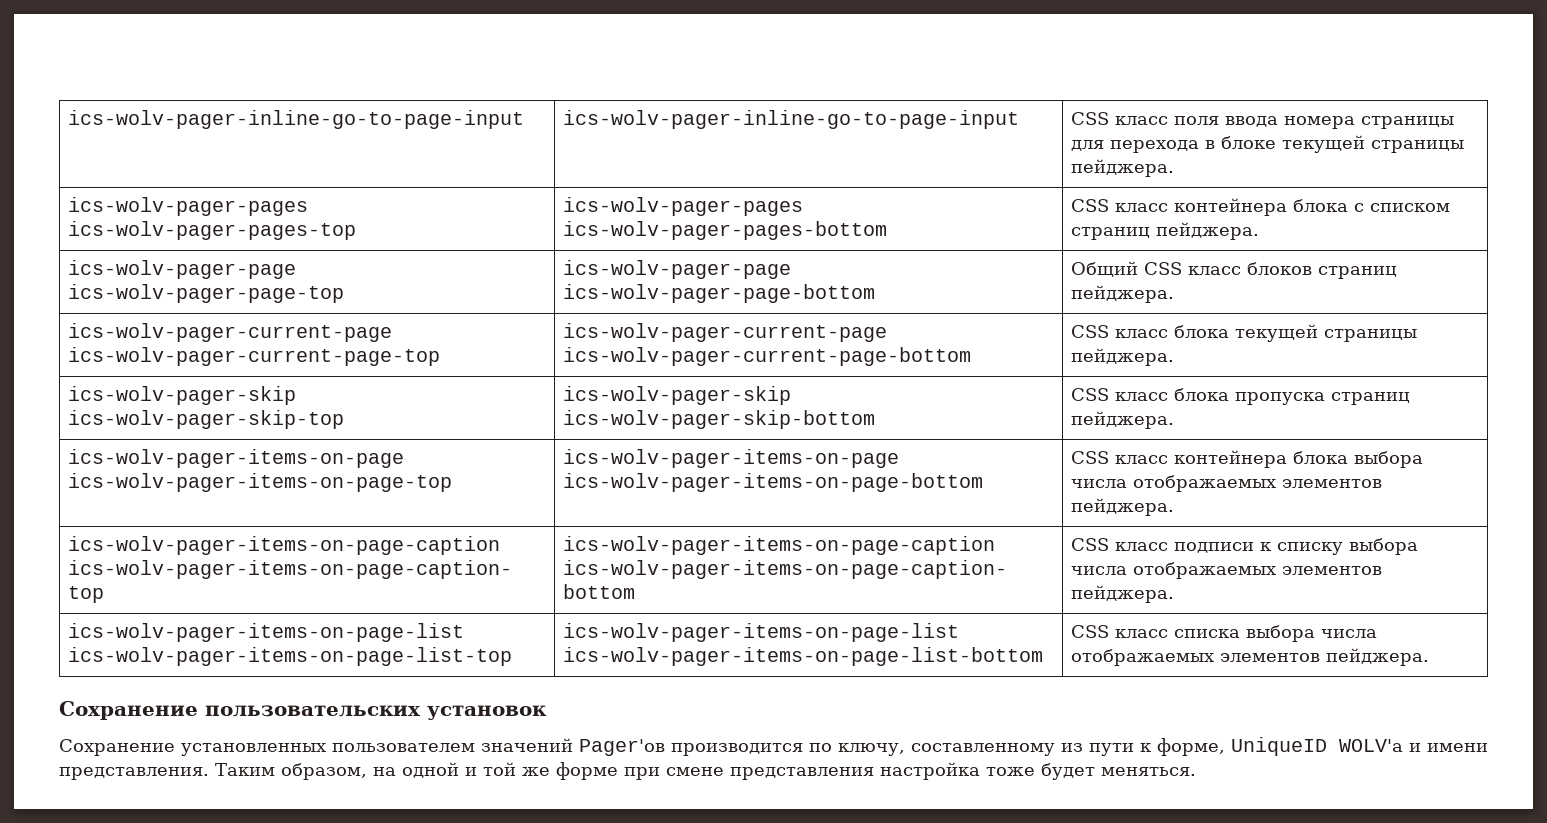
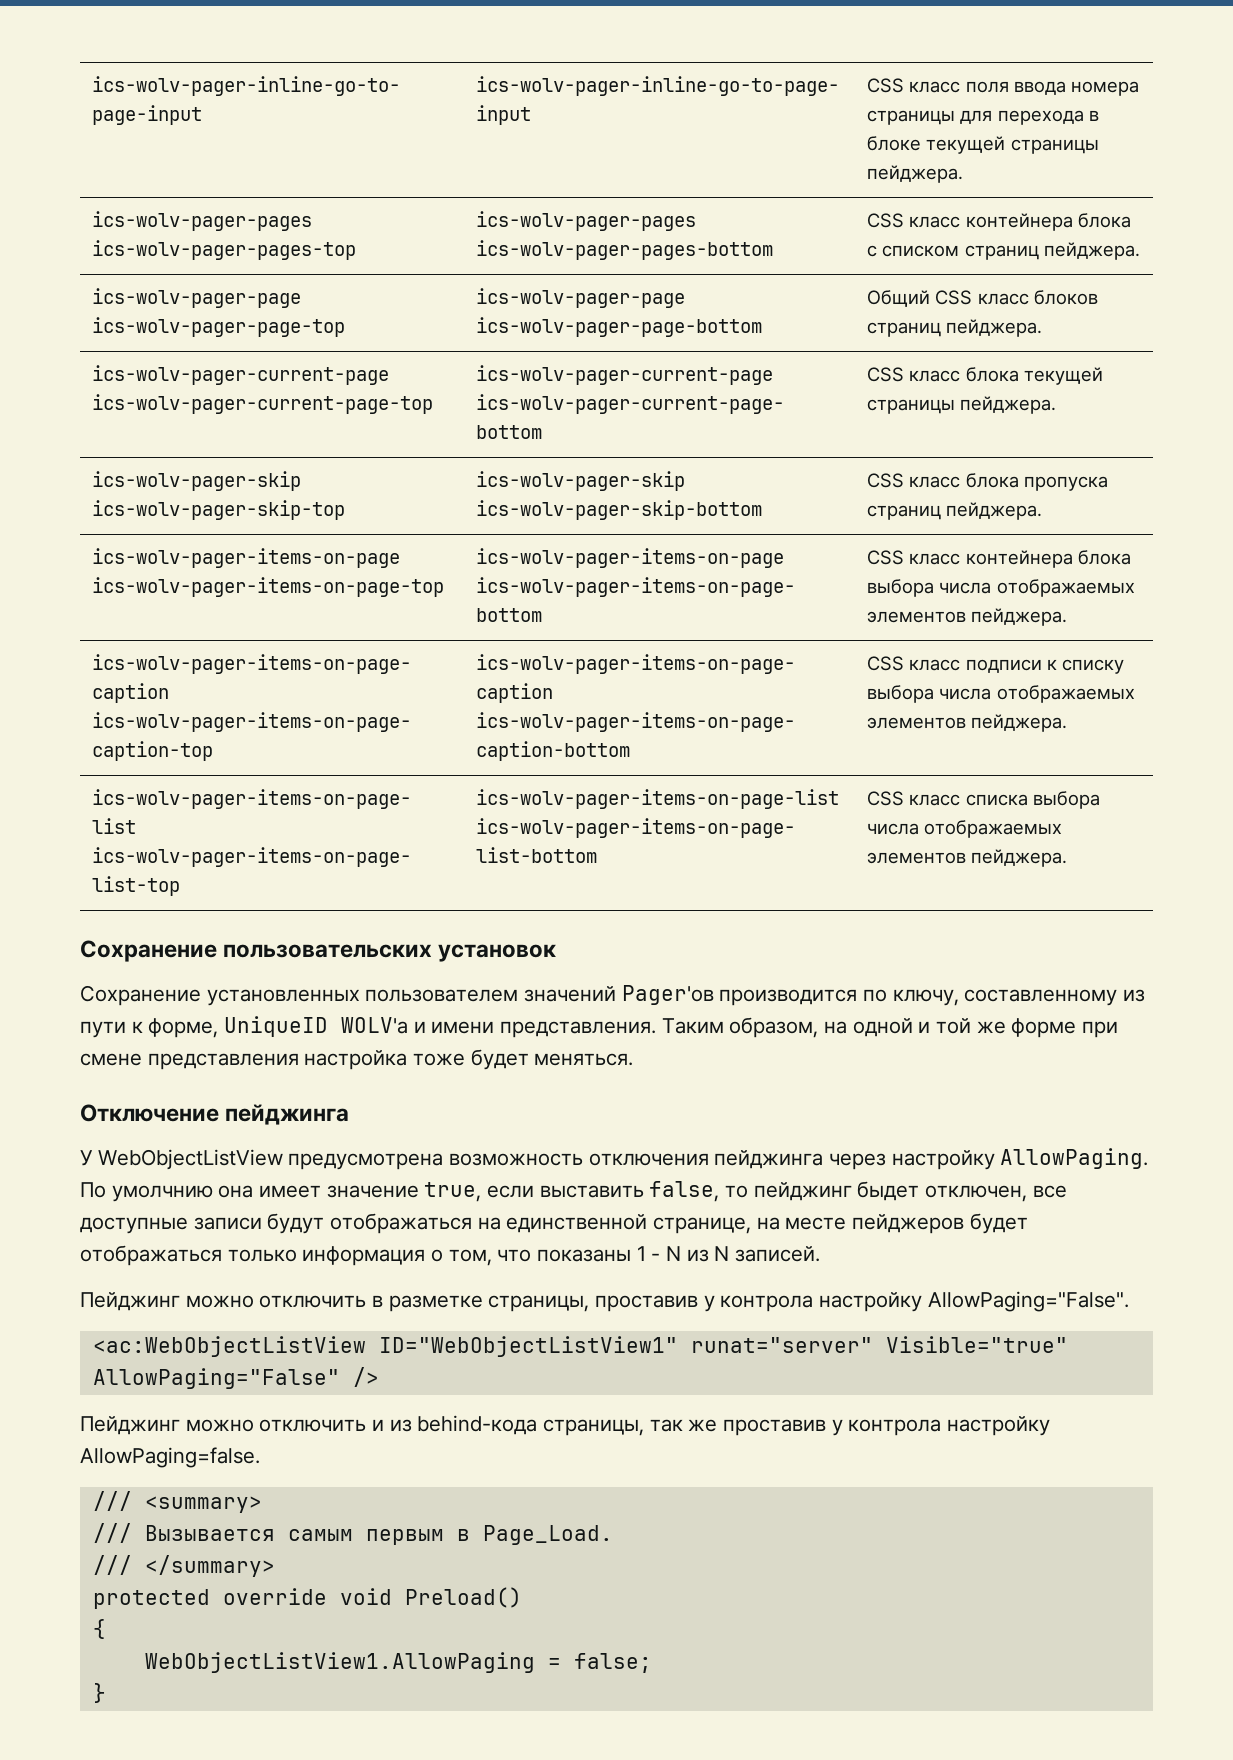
(1196, 771) none -> [80,1104,350,1125] [80,1148,1149,1170] [80,1181,1067,1202] [80,1213,1028,1234] [80,1245,821,1266] [80,1291,1129,1312] [92,1336,1068,1357] [92,1367,379,1389] [80,1415,1051,1436] [80,1447,260,1468] [92,1491,262,1513] [92,1523,613,1545] [92,1555,275,1577] [92,1587,522,1609] [92,1619,106,1639] [144,1652,652,1673] [92,1683,106,1703] // Отключение пейджинга // У WebObjectListView предусмотрена возможность отключения пейджинга через настройку AllowPaging. По умолчнию она имеет значение true, если выставить false, то пейджинг быдет отключен, все доступные записи будут отображаться на единственной странице, на месте пейджеров будет отображаться только информация о том, что показаны 1 - N из N записей. // Пейджинг можно отключить в разметке страницы, проставив у контрола настройку AllowPaging="False". // <ac:WebObjectListView ID="WebObjectListView1" runat="server" Visible="true" AllowPaging="False" /> // Пейджинг можно отключить и из behind-кода страницы, так же проставив у контрола настройку AllowPaging=false. // /// <summary> // /// Вызывается самым первым в Page_Load. // /// </summary> // protected override void Preload() // { // WebObjectListView1.AllowPaging = false; // }

